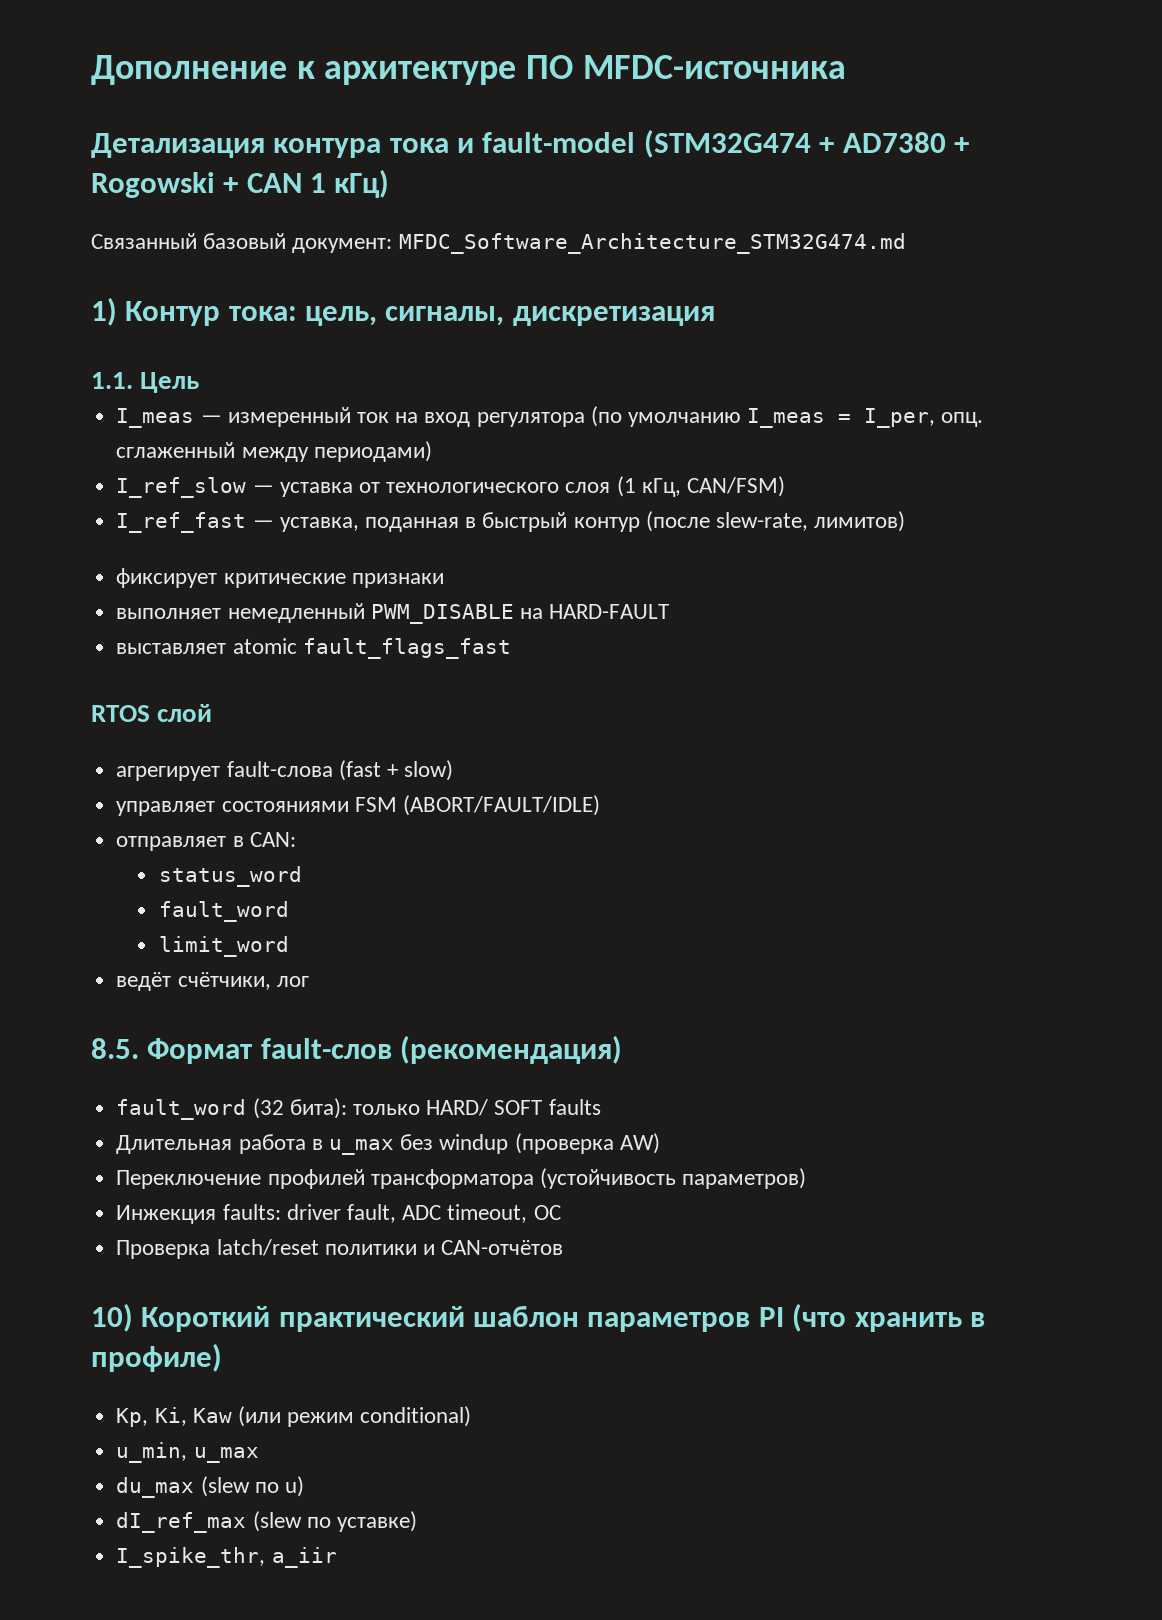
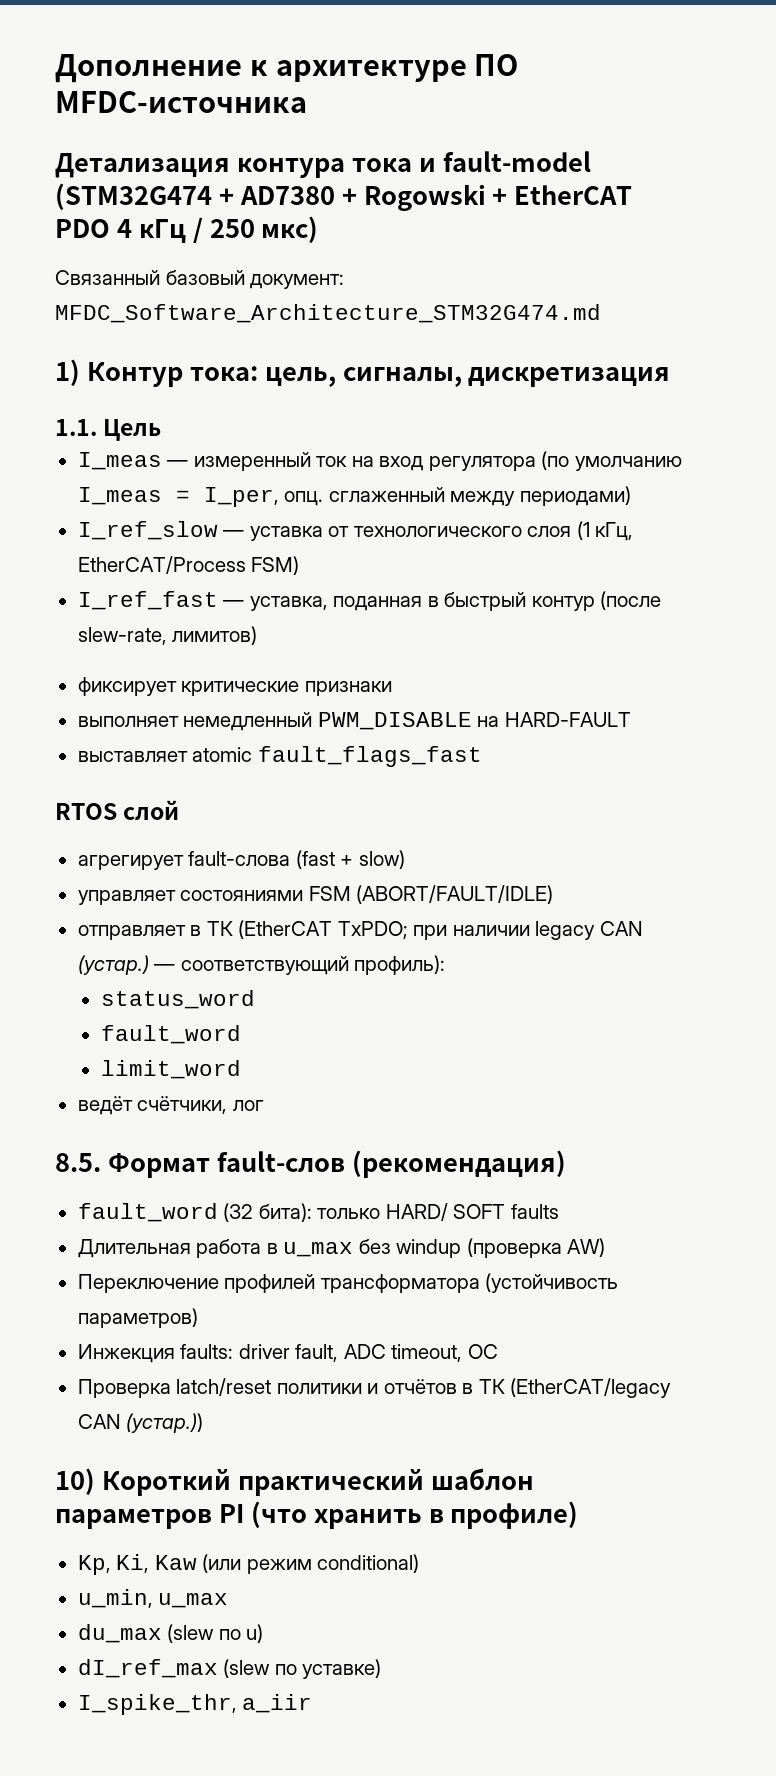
[246,169,390,198] CAN 1 кГц) -> [514,185,633,205] [55,216,319,243] EtherCAT PDO 4 кГц / 250 мкс)
[686,476,785,497] CAN/FSМ) -> [77,556,300,575] EtherCAT/Process FSM)
[249,832,296,847] CAN: -> [206,920,643,940] [77,955,446,975] ТК (EtherCAT TxPDO; при наличии legacy CAN (устар.) — соответствующий профиль):
[441,1240,564,1255] CAN-отчётов -> [383,1378,672,1398] [77,1413,204,1433] отчётов в ТК (EtherCAT/legacy CAN (устар.))

